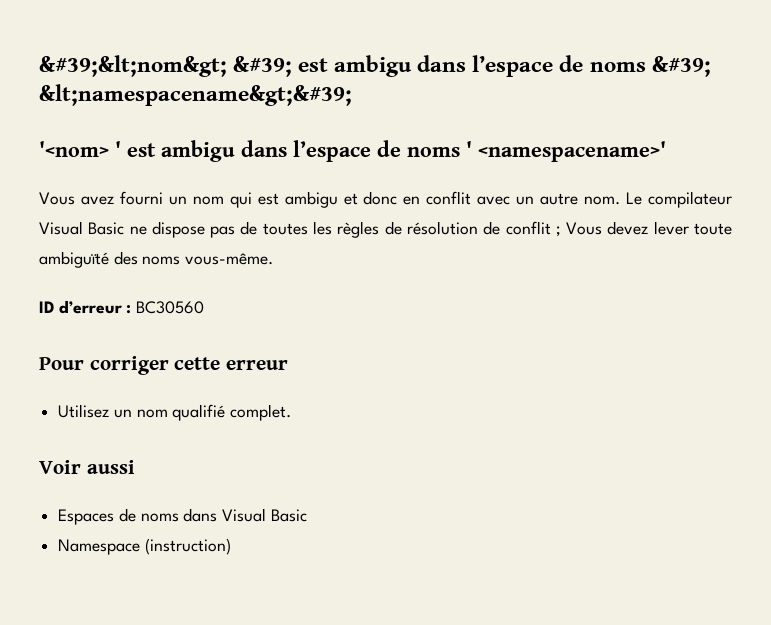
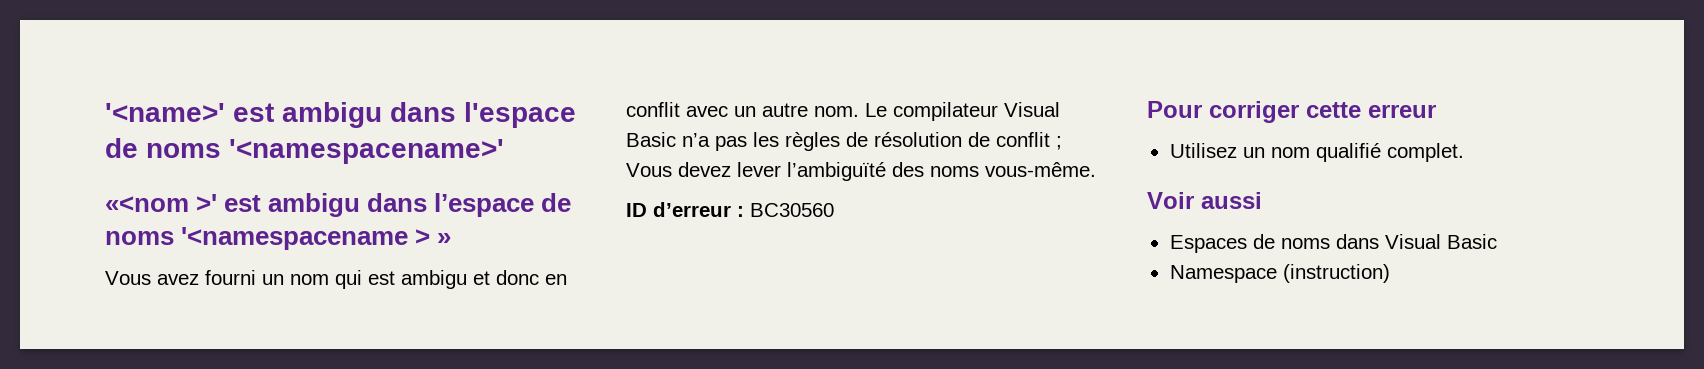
[39,55,711,77] [39,84,352,106] [39,140,666,162] &#39;&lt;nom&gt; &#39; est ambigu dans l’espace de noms &#39; &lt;namespacename&gt;&#39; // '<nom> ' est ambigu dans l’espace de noms ' <namespacename>' -> [105,102,576,128] [105,138,504,164] [105,193,572,217] [105,227,452,250] '<name>' est ambigu dans l'espace de noms '<namespacename>' // «<nom >' est ambigu dans l’espace de noms '<namespacename > »
[129,221,308,238] ne dispose pas de toutes -> [682,133,747,151] n’a pas
[693,223,732,235] [39,251,109,268] toute ambiguïté -> [787,162,886,181] l’ambiguïté

